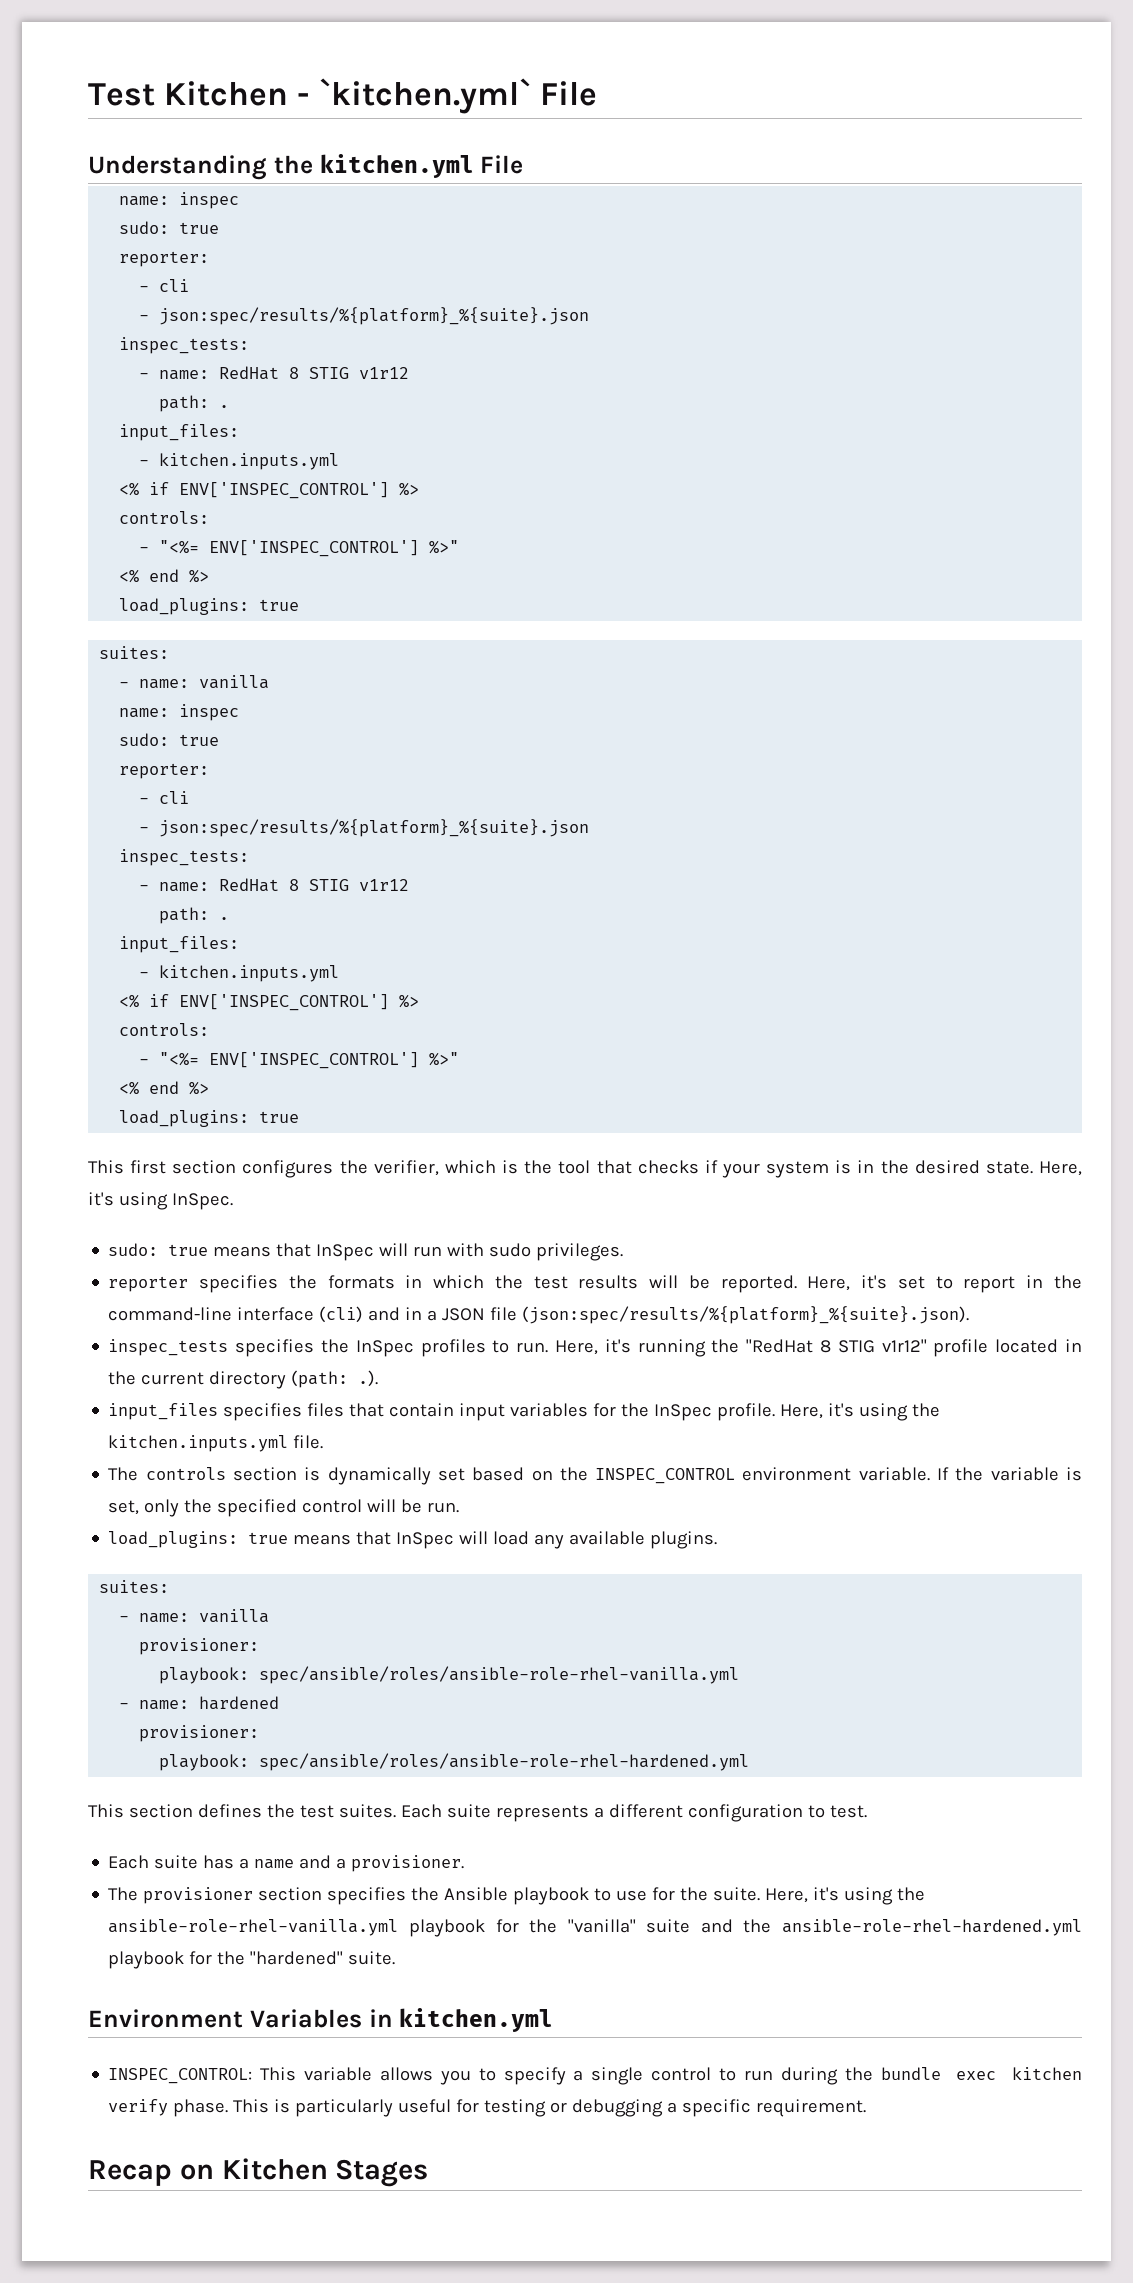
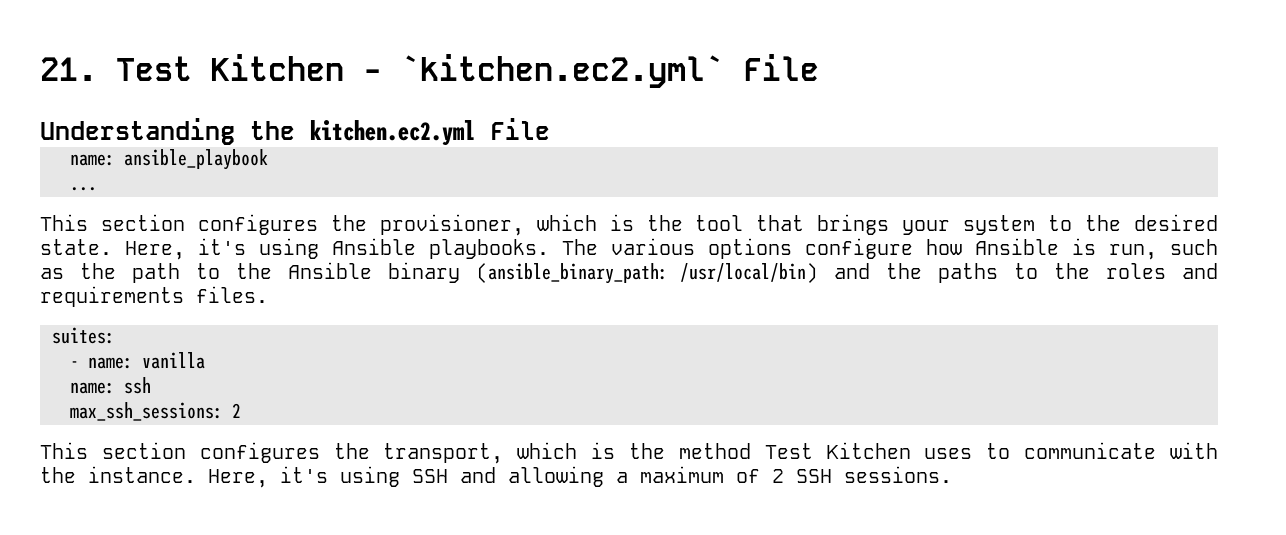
(88, 94) none -> [40,57,97,81] 21.
[319,78,532,114] `kitchen.yml` -> [401,54,724,88] `kitchen.ec2.yml`
[319,154,474,178] kitchen.yml -> [310,120,475,146] kitchen.ec2.yml
[179,192,240,209] [119,221,220,234] [119,251,210,267] [139,279,190,292] [139,307,590,325] [119,337,250,354] [139,366,410,380] [159,395,230,412] [119,424,240,441] [139,453,340,470] [119,482,420,499] [119,511,210,524] [139,540,460,557] [119,569,210,583] [119,598,300,615] inspec // sudo: true // reporter: // - cli // - json:spec/results/%{platform}_%{suite}.json // inspec_tests: // - name: RedHat 8 STIG v1r12 // path: . // input_files: // - kitchen.inputs.yml // <% if ENV['INSPEC_CONTROL'] %> // controls: // - "<%= ENV['INSPEC_CONTROL'] %>" // <% end %> // load_plugins: true -> [124,149,268,170] [70,187,97,191] [40,214,1218,236] [40,238,1218,260] [40,262,1218,284] [40,286,268,307] ansible_playbook // ... // This section configures the provisioner, which is the tool that brings your system to the desired state. Here, it's using Ansible playbooks. The various options configure how Ansible is run, such as the path to the Ansible binary (ansible_binary_path: /usr/local/bin) and the paths to the roles and requirements files.
[179,704,240,721] [119,733,220,746] [119,763,210,779] [139,791,190,804] [139,819,590,837] [119,849,250,866] [139,878,410,892] [159,907,230,924] [119,936,240,953] [139,965,340,982] [119,994,420,1011] [119,1023,210,1036] [139,1052,460,1069] [119,1081,210,1095] [119,1110,300,1127] [88,1160,1082,1178] [88,1192,233,1210] [108,1243,624,1261] [108,1275,1082,1293] [108,1306,970,1324] [108,1339,1082,1357] [108,1370,379,1389] [108,1403,941,1421] [108,1435,324,1452] [108,1467,1082,1485] [108,1499,460,1517] [108,1531,718,1549] [99,1580,170,1593] [119,1609,270,1623] [139,1638,260,1655] [159,1666,740,1684] [119,1696,280,1710] [139,1725,260,1742] [159,1753,750,1771] [88,1804,867,1822] [108,1855,465,1872] [108,1887,926,1905] [108,1919,1082,1937] [108,1951,396,1969] [88,2008,554,2032] [108,2067,1082,2085] [108,2099,867,2117] [88,2158,429,2187] inspec // sudo: true // reporter: // - cli // - json:spec/results/%{platform}_%{suite}.json // inspec_tests: // - name: RedHat 8 STIG v1r12 // path: . // input_files: // - kitchen.inputs.yml // <% if ENV['INSPEC_CONTROL'] %> // controls: // - "<%= ENV['INSPEC_CONTROL'] %>" // <% end %> // load_plugins: true // This first section configures the verifier, which is the tool that checks if your system is in the desired state. Here, it's using InSpec. // sudo: true means that InSpec will run with sudo privileges. // reporter specifies the formats in which the test results will be reported. Here, it's set to report in the command-line interface (cli) and in a JSON file (json:spec/results/%{platform}_%{suite}.json). // inspec_tests specifies the InSpec profiles to run. Here, it's running the "RedHat 8 STIG v1r12" profile located in the current directory (path: .). // input_files specifies files that contain input variables for the InSpec profile. Here, it's using the kitchen.inputs.yml file. // The controls section is dynamically set based on the INSPEC_CONTROL environment variable. If the variable is set, only the specified control will be run. // load_plugins: true means that InSpec will load any available plugins. // suites: // - name: vanilla // provisioner: // playbook: spec/ansible/roles/ansible-role-rhel-vanilla.yml // - name: hardened // provisioner: // playbook: spec/ansible/roles/ansible-role-rhel-hardened.yml // This section defines the test suites. Each suite represents a different configuration to test. // Each suite has a name and a provisioner. // The provisioner section specifies the Ansible playbook to use for the suite. Here, it's using the ansible-role-rhel-vanilla.yml playbook for the "vanilla" suite and the ansible-role-rhel-hardened.yml playbook for the "hardened" suite. // Environment Variables in kitchen.yml // INSPEC_CONTROL: This variable allows you to specify a single control to run during the bundle exec kitchen verify phase. This is particularly useful for testing or debugging a specific requirement. // Recap on Kitchen Stages -> [124,377,151,394] [70,402,241,421] [40,442,1219,464] [40,466,952,488] ssh // max_ssh_sessions: 2 // This section configures the transport, which is the method Test Kitchen uses to communicate with the instance. Here, it's using SSH and allowing a maximum of 2 SSH sessions.

